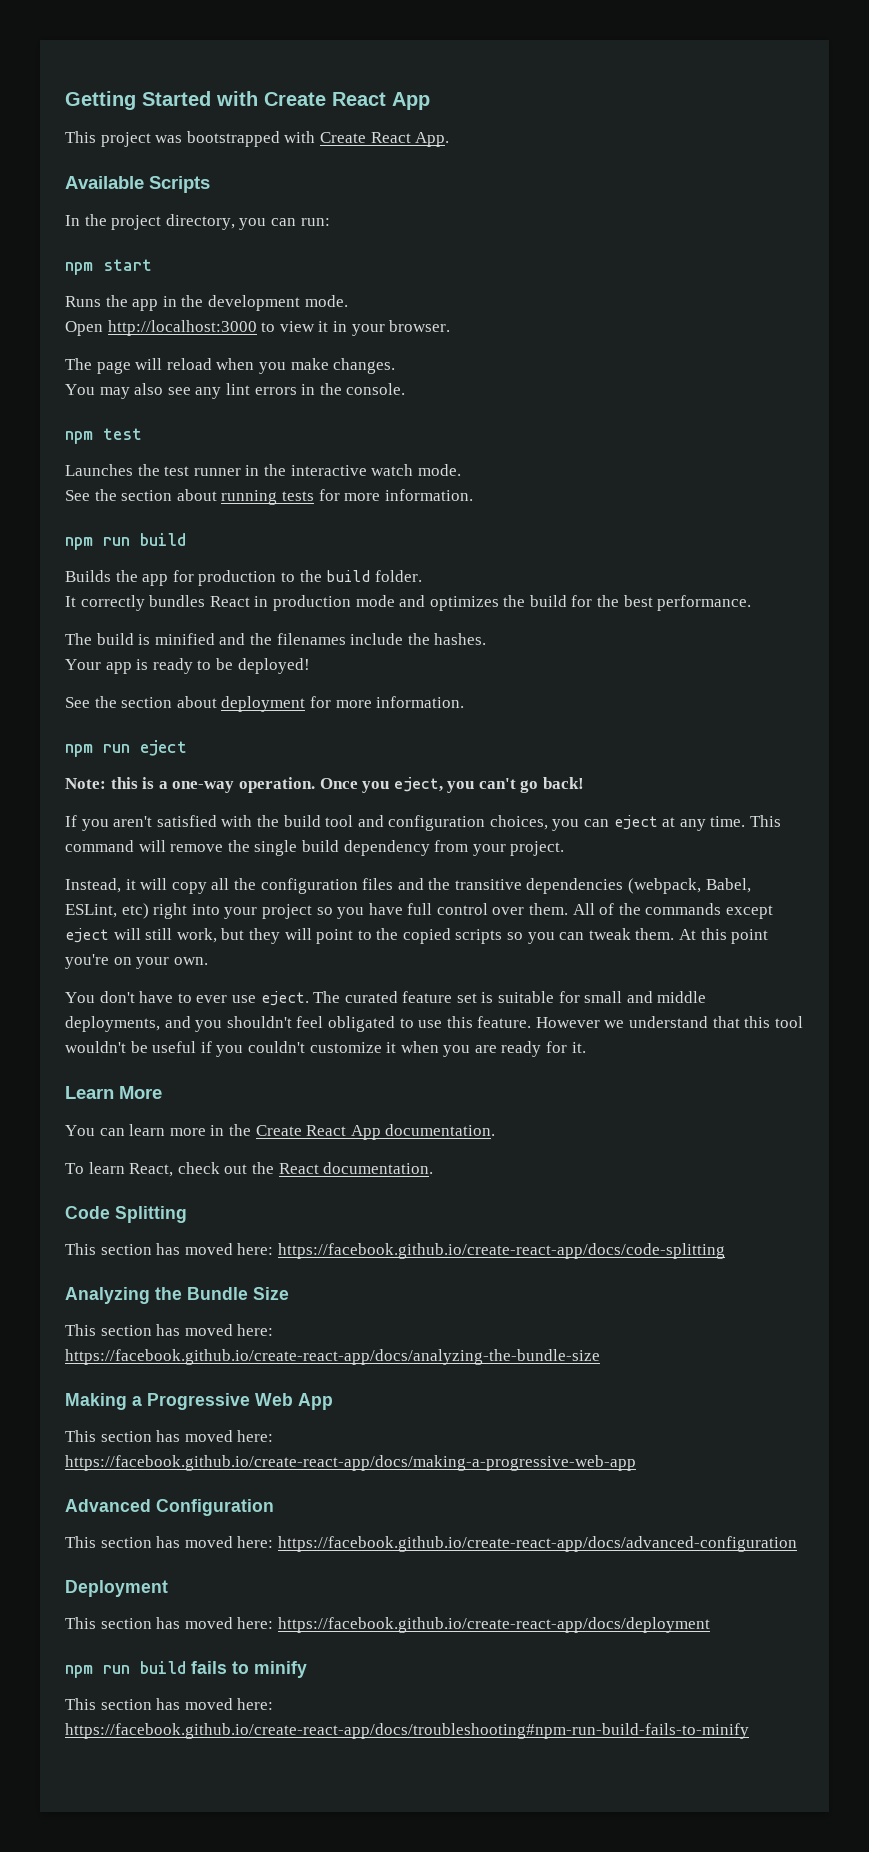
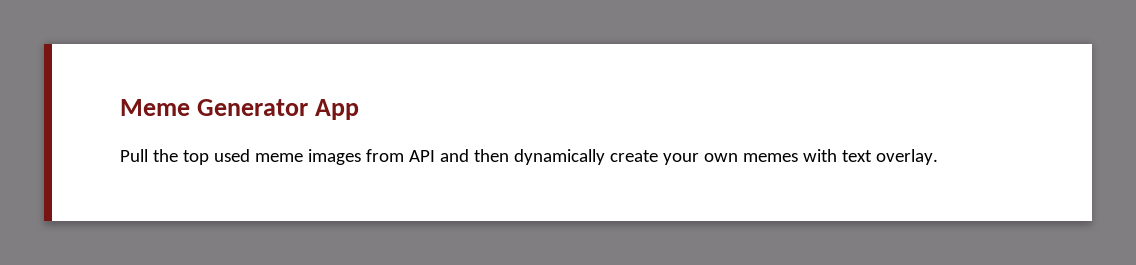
[65,91,430,110] [65,131,450,147] [65,176,210,193] [65,214,330,230] [65,259,152,275] [65,295,348,311] [65,320,451,336] [65,358,396,374] [65,383,406,399] [65,428,142,444] [65,464,461,476] [65,489,473,505] [65,533,186,550] [65,570,422,586] [65,595,752,611] [65,633,487,645] [65,658,310,674] [65,696,465,712] [65,740,187,757] [65,777,585,793] [65,815,782,831] [65,840,565,856] [65,878,751,894] [65,903,774,919] [65,928,769,944] [65,954,208,969] [65,991,707,1006] [65,1016,803,1032] [65,1041,586,1057] [65,1086,162,1099] [65,1124,496,1140] [65,1162,434,1177] [65,1206,187,1223] [65,1243,725,1259] [65,1287,289,1304] [65,1324,274,1336] [65,1349,600,1365] [65,1393,333,1410] [65,1430,274,1442] [65,1455,636,1471] [65,1499,274,1516] [65,1536,797,1552] [65,1580,168,1597] [65,1617,710,1633] [65,1661,307,1678] [65,1698,274,1710] [65,1723,749,1739] Getting Started with Create React App // This project was bootstrapped with Create React App. // Available Scripts // In the project directory, you can run: // npm start // Runs the app in the development mode. // Open http://localhost:3000 to view it in your browser. // The page will reload when you make changes. // You may also see any lint errors in the console. // npm test // Launches the test runner in the interactive watch mode. // See the section about running tests for more information. // npm run build // Builds the app for production to the build folder. // It correctly bundles React in production mode and optimizes the build for the best performance. // The build is minified and the filenames include the hashes. // Your app is ready to be deployed! // See the section about deployment for more information. // npm run eject // Note: this is a one-way operation. Once you eject, you can't go back! // If you aren't satisfied with the build tool and configuration choices, you can eject at any time. This command will remove the single build dependency from your project. // Instead, it will copy all the configuration files and the transitive dependencies (webpack, Babel, ESLint, etc) right into your project so you have full control over them. All of the commands except eject will still work, but they will point to the copied scripts so you can tweak them. At this point you're on your own. // You don't have to ever use eject. The curated feature set is suitable for small and middle deployments, and you shouldn't feel obligated to use this feature. However we understand that this tool wouldn't be useful if you couldn't customize it when you are ready for it. // Learn More // You can learn more in the Create React App documentation. // To learn React, check out the React documentation. // Code Splitting // This section has moved here: https://facebook.github.io/create-react-app/docs/code-splitting // Analyzing the Bundle Size // This section has moved here: https://facebook.github.io/create-react-app/docs/analyzing-the-bundle-size // Making a Progressive Web App // This section has moved here: https://facebook.github.io/create-react-app/docs/making-a-progressive-web-app // Advanced Configuration // This section has moved here: https://facebook.github.io/create-react-app/docs/advanced-configuration // Deployment // This section has moved here: https://facebook.github.io/create-react-app/docs/deployment // npm run build fails to minify // This section has moved here: https://facebook.github.io/create-react-app/docs/troubleshooting#npm-run-build-fails-to-minify -> [120,99,360,120] [120,149,938,165] Meme Generator App // Pull the top used meme images from API and then dynamically create your own memes with text overlay.

